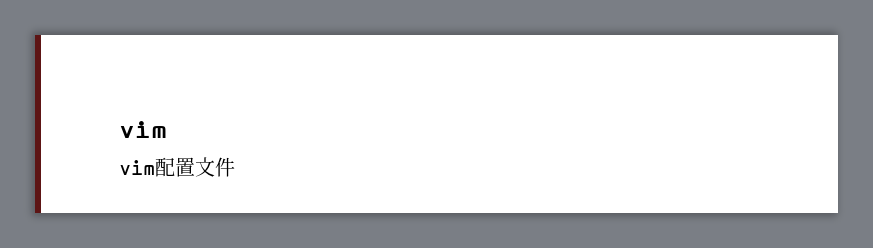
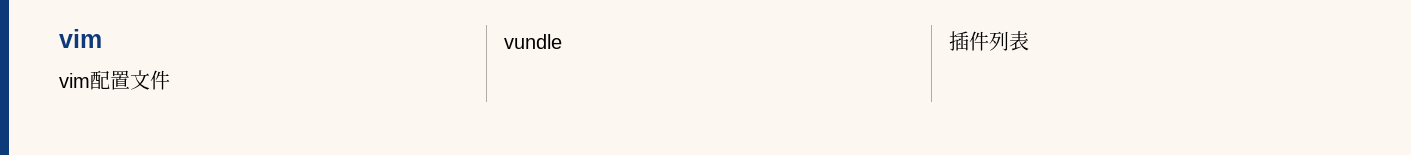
(235, 167) none -> [504,34,562,49] [949,31,1029,51] // vundle // 插件列表

